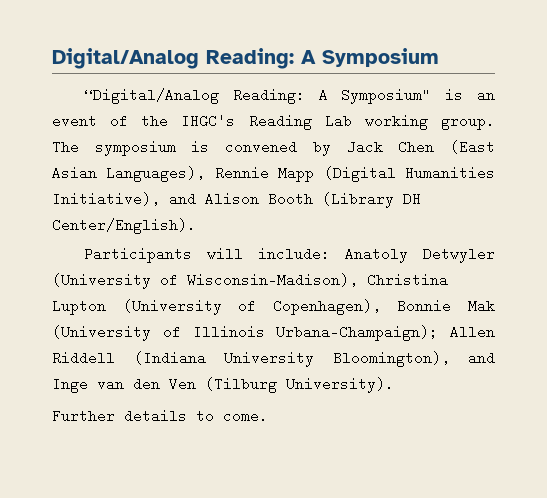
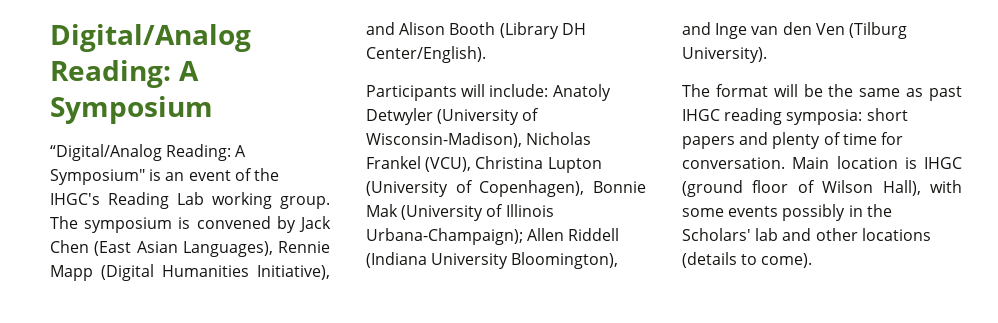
(358, 280) none -> [526,132,592,145] [366,156,472,172] Nicholas Frankel (VCU),
[52,409,268,423] Further details to come. -> [682,84,962,101] [682,108,908,125] [682,132,903,149] [682,156,962,169] [682,180,962,197] [682,204,892,221] [682,228,931,241] [682,252,813,268] The format will be the same as past IHGC reading symposia: short papers and plenty of time for conversation. Main location is IHGC (ground floor of Wilson Hall), with some events possibly in the Scholars' lab and other locations (details to come).

